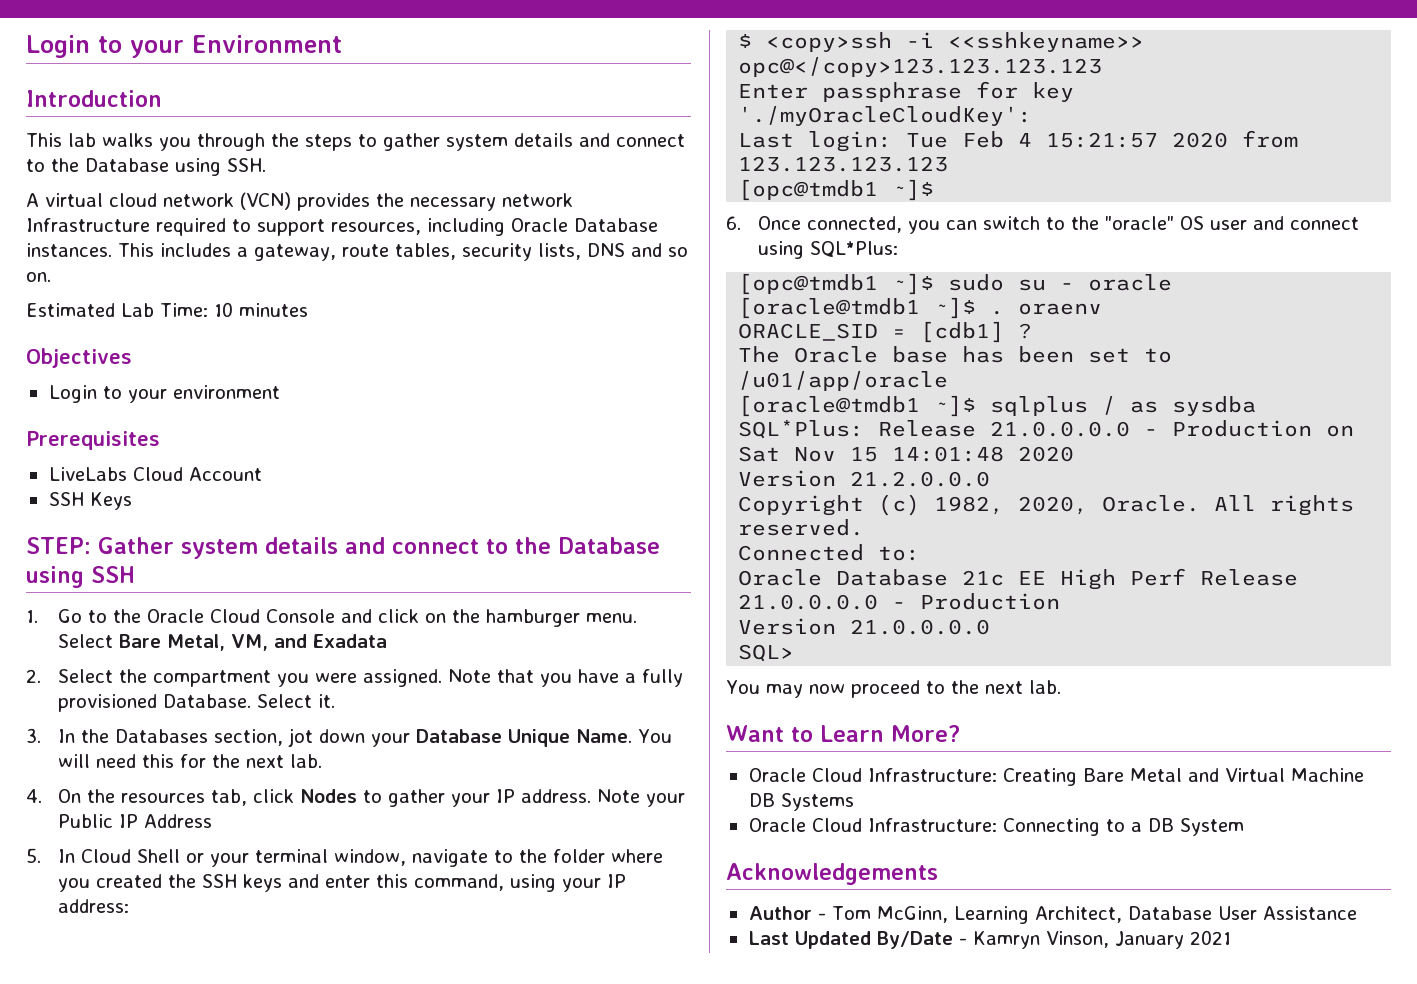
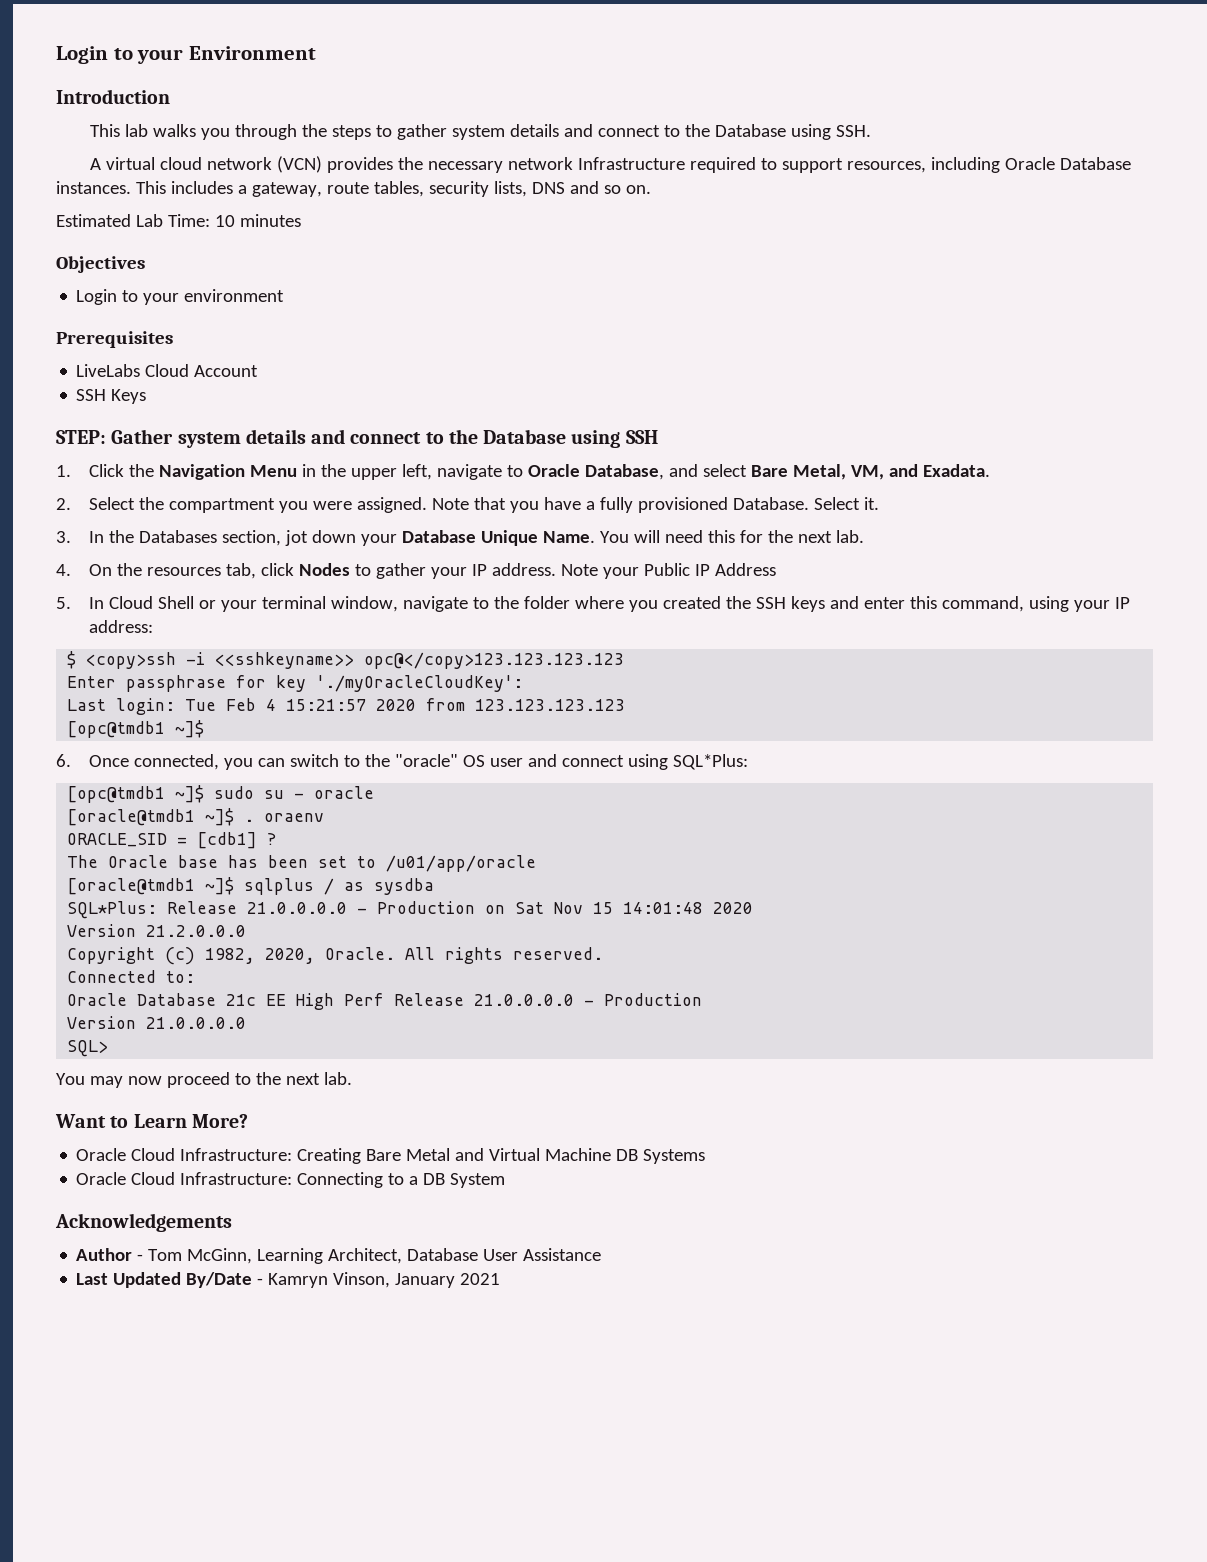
[58,609,638,627] [58,634,114,648] Go to the Oracle Cloud Console and click on the hamburger menu. Select -> [88,464,747,480] Click the Navigation Menu in the upper left, navigate to Oracle Database, and select
[313,634,388,648] Exadata -> [922,464,990,477] Exadata.

